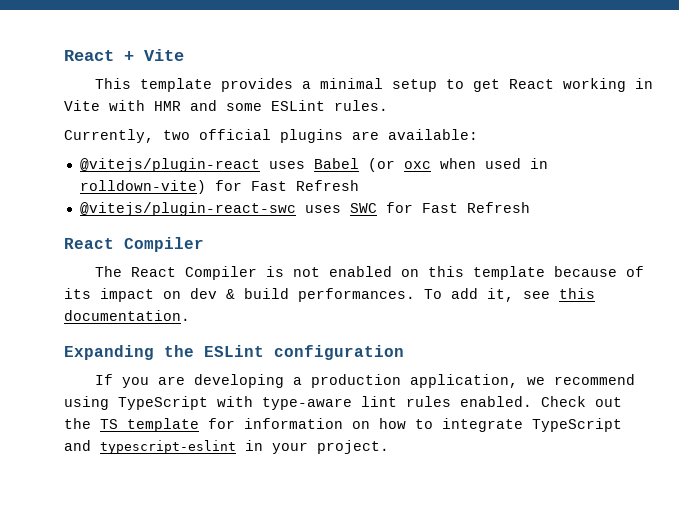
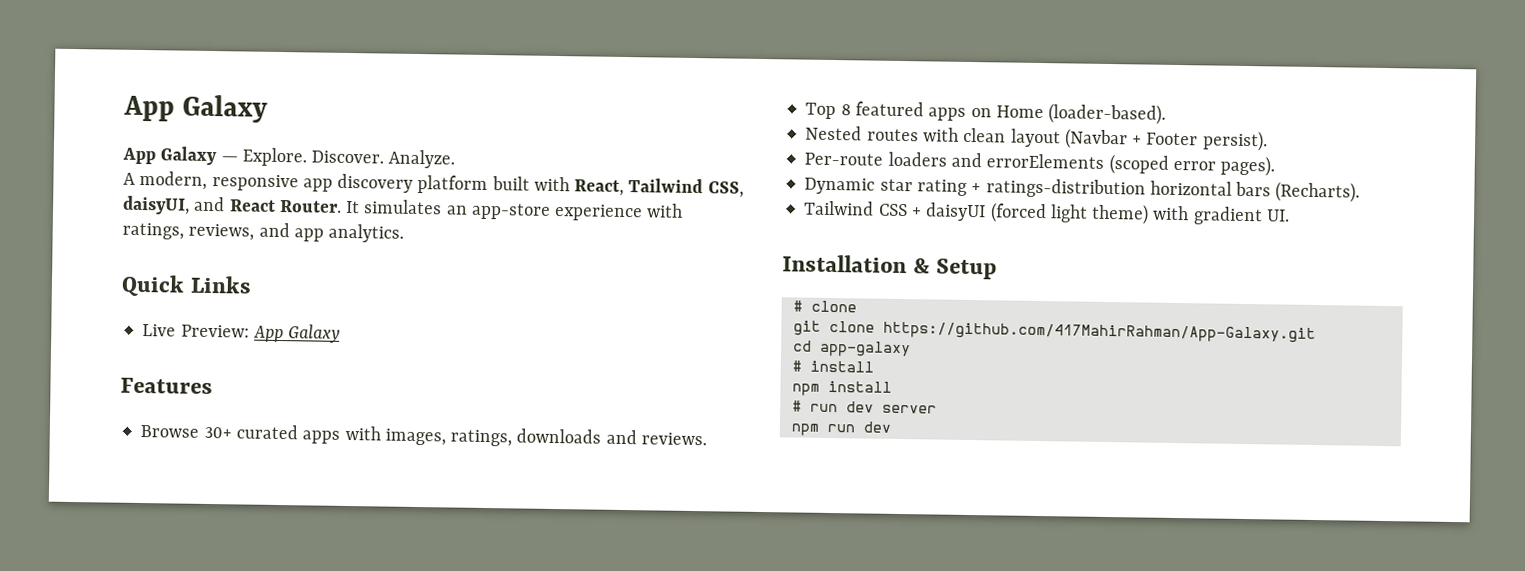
[64,49,184,61] [95,78,654,92] [64,100,388,111] [64,129,478,143] [79,158,548,172] [79,180,359,194] [79,202,530,216] [64,237,204,252] [95,266,645,280] [64,288,595,302] [64,310,190,321] [64,345,404,360] [95,374,636,388] [64,396,622,410] [64,418,622,432] [64,440,389,454] React + Vite // This template provides a minimal setup to get React working in Vite with HMR and some ESLint rules. // Currently, two official plugins are available: // @vitejs/plugin-react uses Babel (or oxc when used in rolldown-vite) for Fast Refresh // @vitejs/plugin-react-swc uses SWC for Fast Refresh // React Compiler // The React Compiler is not enabled on this template because of its impact on dev & build performances. To add it, see this documentation. // Expanding the ESLint configuration // If you are developing a production application, we recommend using TypeScript with type-aware lint rules enabled. Check out the TS template for information on how to integrate TypeScript and typescript-eslint in your project. -> [123,94,269,123] [122,146,456,169] [123,170,744,198] [122,195,684,222] [122,222,405,243] [121,274,253,297] [142,324,341,343] [120,377,213,395] [140,424,707,447] [805,101,1167,125] [805,125,1268,152] [804,151,1276,177] [804,177,1361,203] [804,200,1290,226] [782,254,998,280] [792,300,857,313] [792,320,1316,344] [792,340,911,358] [791,360,874,373] [791,380,892,396] [791,400,937,414] [790,421,892,436] App Galaxy // App Galaxy — Explore. Discover. Analyze. // A modern, responsive app discovery platform built with React, Tailwind CSS, daisyUI, and React Router. It simulates an app-store experience with ratings, reviews, and app analytics. // Quick Links // Live Preview: App Galaxy // Features // Browse 30+ curated apps with images, ratings, downloads and reviews. // Top 8 featured apps on Home (loader-based). // Nested routes with clean layout (Navbar + Footer persist). // Per-route loaders and errorElements (scoped error pages). // Dynamic star rating + ratings-distribution horizontal bars (Recharts). // Tailwind CSS + daisyUI (forced light theme) with gradient UI. // Installation & Setup // # clone // git clone https://github.com/417MahirRahman/App-Galaxy.git // cd app-galaxy // # install // npm install // # run dev server // npm run dev

